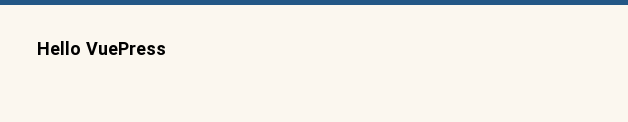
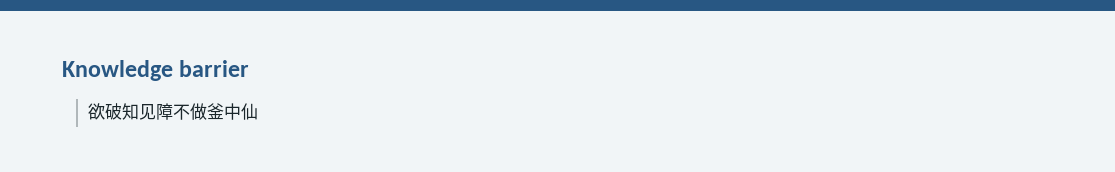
[37,41,166,55] Hello VuePress -> [62,60,250,81] [87,103,258,120] Knowledge barrier // 欲破知见障不做釜中仙

